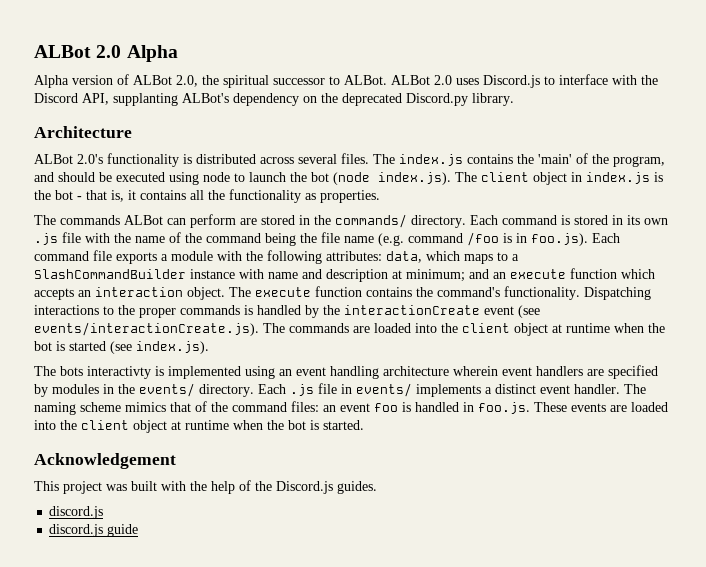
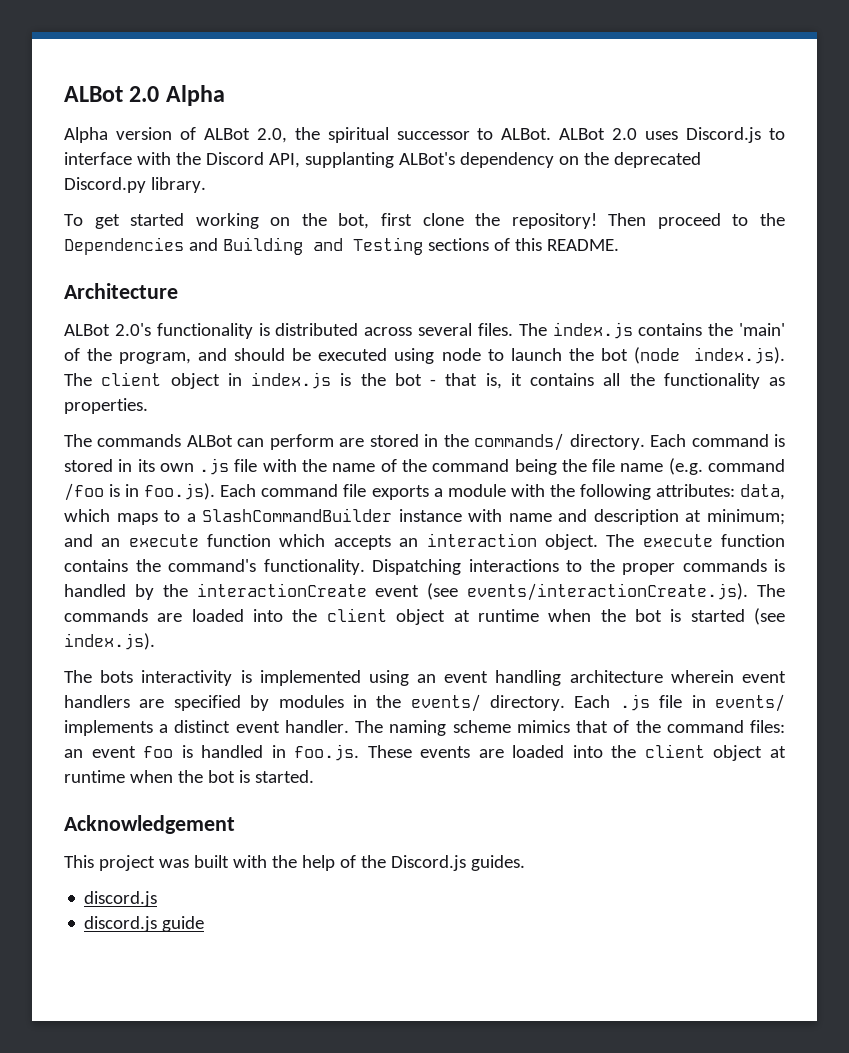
(514, 99) none -> [64,213,785,229] [64,237,619,255] // To get started working on the bot, first clone the repository! Then proceed to the Dependencies and Building and Testing sections of this README.
[87,366,151,379] interactivty -> [141,670,233,686] interactivity

